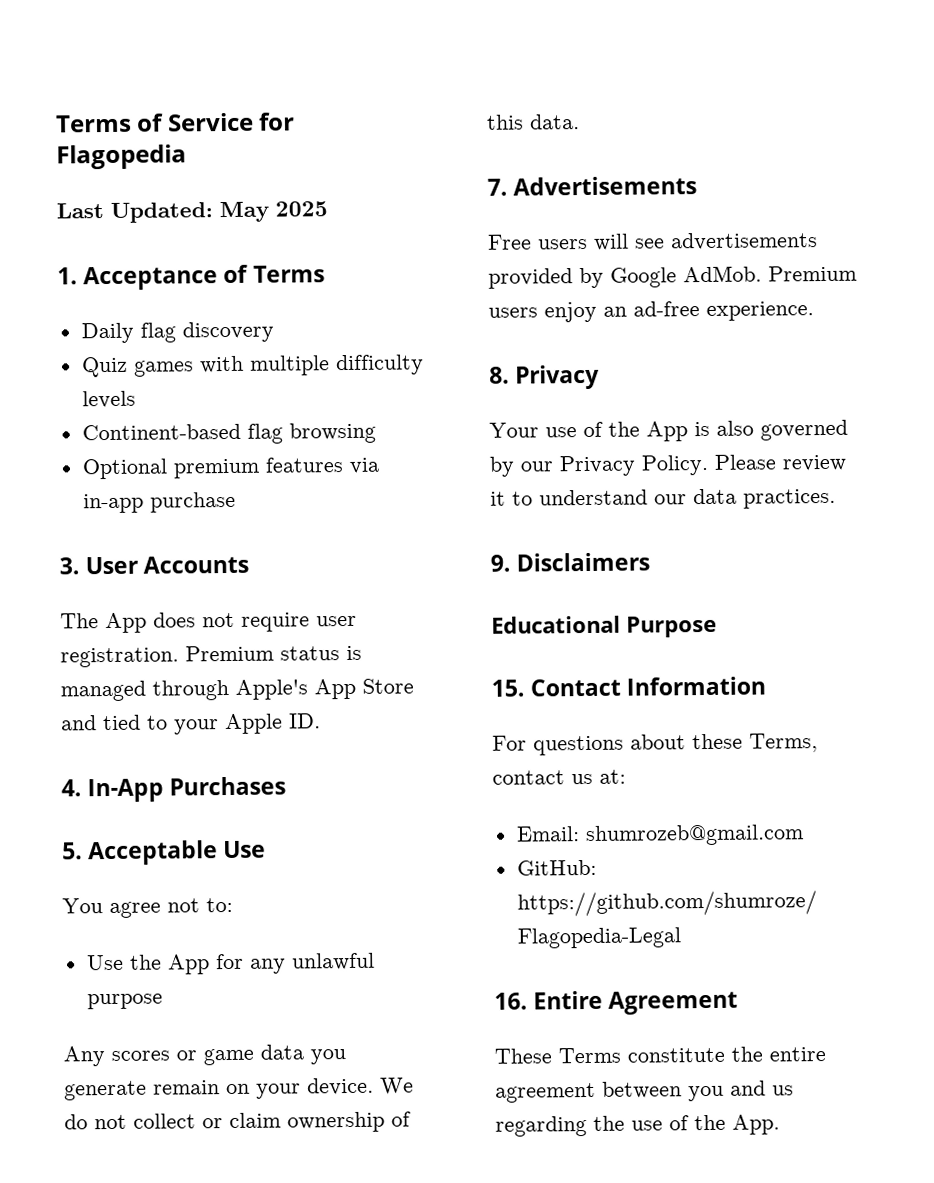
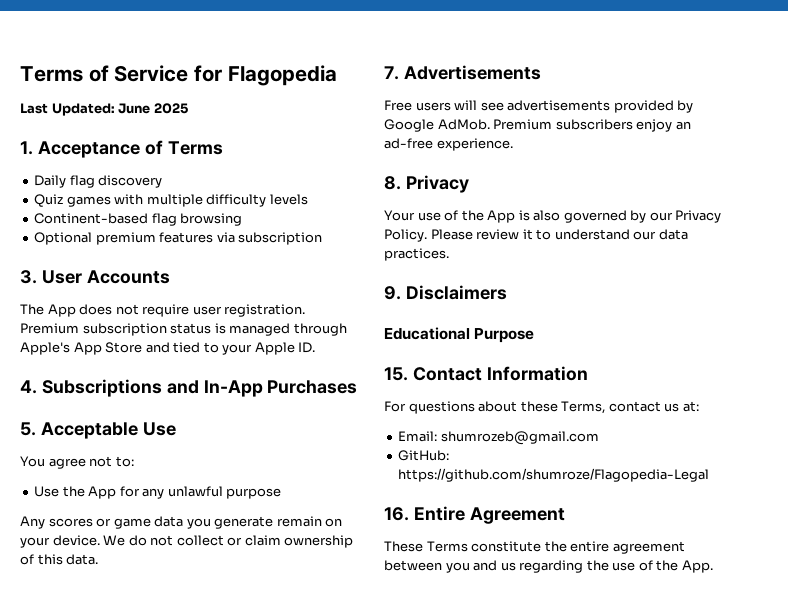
[219,201,269,223] May -> [118,103,151,114] June
[82,491,236,514] in-app purchase -> [238,232,323,245] subscription
(274, 653) none -> [82,323,167,336] subscription
(82, 788) none -> [41,379,199,397] Subscriptions and
[488,307,538,318] users -> [555,119,633,130] subscribers

